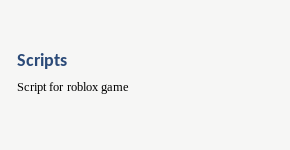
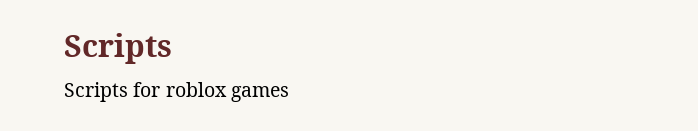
[17,83,47,94] Script -> [64,82,128,102] Scripts
[101,84,130,94] game -> [230,86,289,102] games

